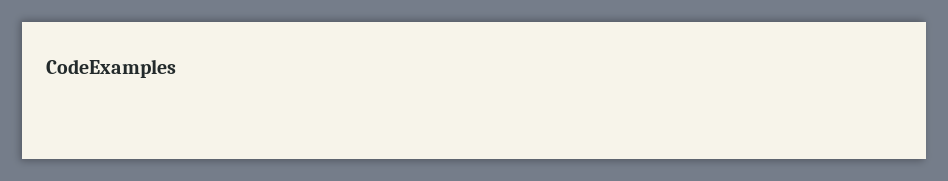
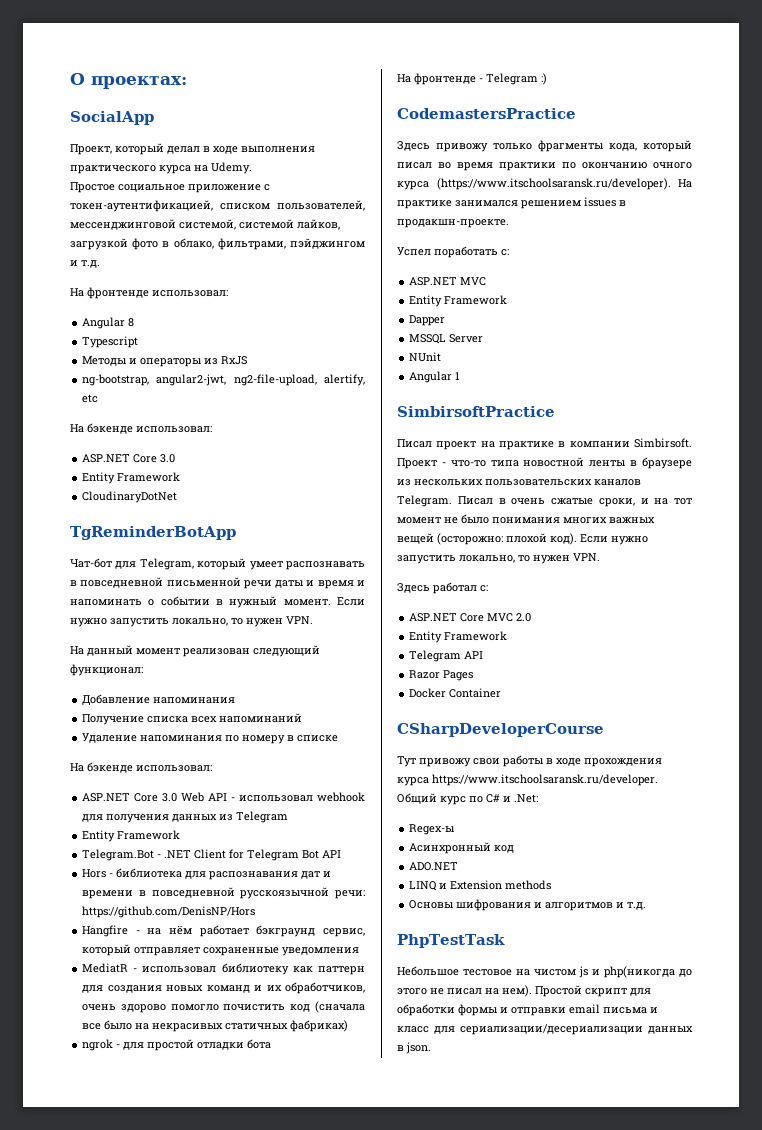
[46,59,176,78] CodeExamples -> [70,73,187,89] [70,111,154,125] [70,143,315,155] [70,162,252,174] [70,182,270,193] [70,200,365,212] [70,219,340,230] [70,238,365,250] [70,260,100,268] [70,287,228,299] [82,317,135,329] [82,336,139,348] [82,356,248,367] [82,374,365,386] [82,394,99,403] [70,423,212,434] [82,454,176,463] [82,472,181,484] [82,491,178,503] [70,526,236,540] [70,558,365,570] [70,577,365,589] [70,596,365,608] [70,616,313,627] [70,645,320,657] [70,664,143,676] [82,694,236,705] [82,713,303,725] [82,733,339,744] [70,762,212,773] [82,792,365,802] [82,811,289,823] [82,830,181,842] [82,849,342,861] [82,868,332,880] [82,887,365,899] [82,906,256,918] [82,925,365,937] [82,944,360,956] [82,963,365,975] [82,982,365,994] [82,1001,365,1013] [82,1020,349,1032] [82,1039,272,1051] [397,73,547,85] [397,108,576,119] [397,140,692,152] [397,162,692,171] [397,178,692,190] [397,197,626,209] [397,219,509,228] [397,246,509,258] [409,277,487,286] [409,295,508,307] [409,315,446,326] [409,334,484,344] [409,352,442,362] [409,371,461,383] [397,406,555,417] [397,438,692,450] [397,457,692,469] [397,479,641,486] [397,495,692,507] [397,514,655,524] [397,533,648,545] [397,553,600,564] [397,582,488,594] [409,613,532,622] [409,631,508,643] [409,650,484,662] [409,670,474,681] [409,688,502,698] [397,723,604,737] [397,755,662,767] [397,774,658,786] [397,793,538,805] [409,824,455,835] [409,842,515,854] [409,862,459,871] [409,880,552,891] [409,899,647,911] [397,934,505,948] [397,966,692,978] [397,985,651,997] [397,1004,658,1016] [397,1024,693,1035] [397,1042,431,1054] О проектах: // SocialApp // Проект, который делал в ходе выполнения практического курса на Udemy. // Простое социальное приложение с токен-аутентификацией, списком пользователей, мессенджинговой системой, системой лайков, загрузкой фото в облако, фильтрами, пэйджингом и т.д. // На фронтенде использовал: // Angular 8 // Typescript // Методы и операторы из RxJS // ng-bootstrap, angular2-jwt, ng2-file-upload, alertify, etc // На бэкенде использовал: // ASP.NET Core 3.0 // Entity Framework // CloudinaryDotNet // TgReminderBotApp // Чат-бот для Telegram, который умеет распознавать в повседневной письменной речи даты и время и напоминать о событии в нужный момент. Если нужно запустить локально, то нужен VPN. // На данный момент реализован следующий функционал: // Добавление напоминания // Получение списка всех напоминаний // Удаление напоминания по номеру в списке // На бэкенде использовал: // ASP.NET Core 3.0 Web API - использовал webhook для получения данных из Telegram // Entity Framework // Telegram.Bot - .NET Client for Telegram Bot API // Hors - библиотека для распознавания дат и времени в повседневной русскоязычной речи: https://github.com/DenisNP/Hors // Hangfire - на нём работает бэкграунд сервис, который отправляет сохраненные уведомления // MediatR - использовал библиотеку как паттерн для создания новых команд и их обработчиков, очень здорово помогло почистить код (сначала все было на некрасивых статичных фабриках) // ngrok - для простой отладки бота // На фронтенде - Telegram :) // CodemastersPractice // Здесь привожу только фрагменты кода, который писал во время практики по окончанию очного курса (https://www.itschoolsaransk.ru/developer). На практике занимался решением issues в продакшн-проекте. // Успел поработать с: // ASP.NET MVC // Entity Framework // Dapper // MSSQL Server // NUnit // Angular 1 // SimbirsoftPractice // Писал проект на практике в компании Simbirsoft. Проект - что-то типа новостной ленты в браузере из нескольких пользовательских каналов Telegram. Писал в очень сжатые сроки, и на тот момент не было понимания многих важных вещей (осторожно: плохой код). Если нужно запустить локально, то нужен VPN. // Здесь работал с: // ASP.NET Core MVC 2.0 // Entity Framework // Telegram API // Razor Pages // Docker Container // CSharpDeveloperCourse // Тут привожу свои работы в ходе прохождения курса https://www.itschoolsaransk.ru/developer. Общий курс по C# и .Net: // Regex-ы // Асинхронный код // ADO.NET // LINQ и Extension methods // Основы шифрования и алгоритмов и т.д. // PhpTestTask // Небольшое тестовое на чистом js и php(никогда до этого не писал на нем). Простой скрипт для обработки формы и отправки email письма и класс для сериализации/десериализации данных в json.

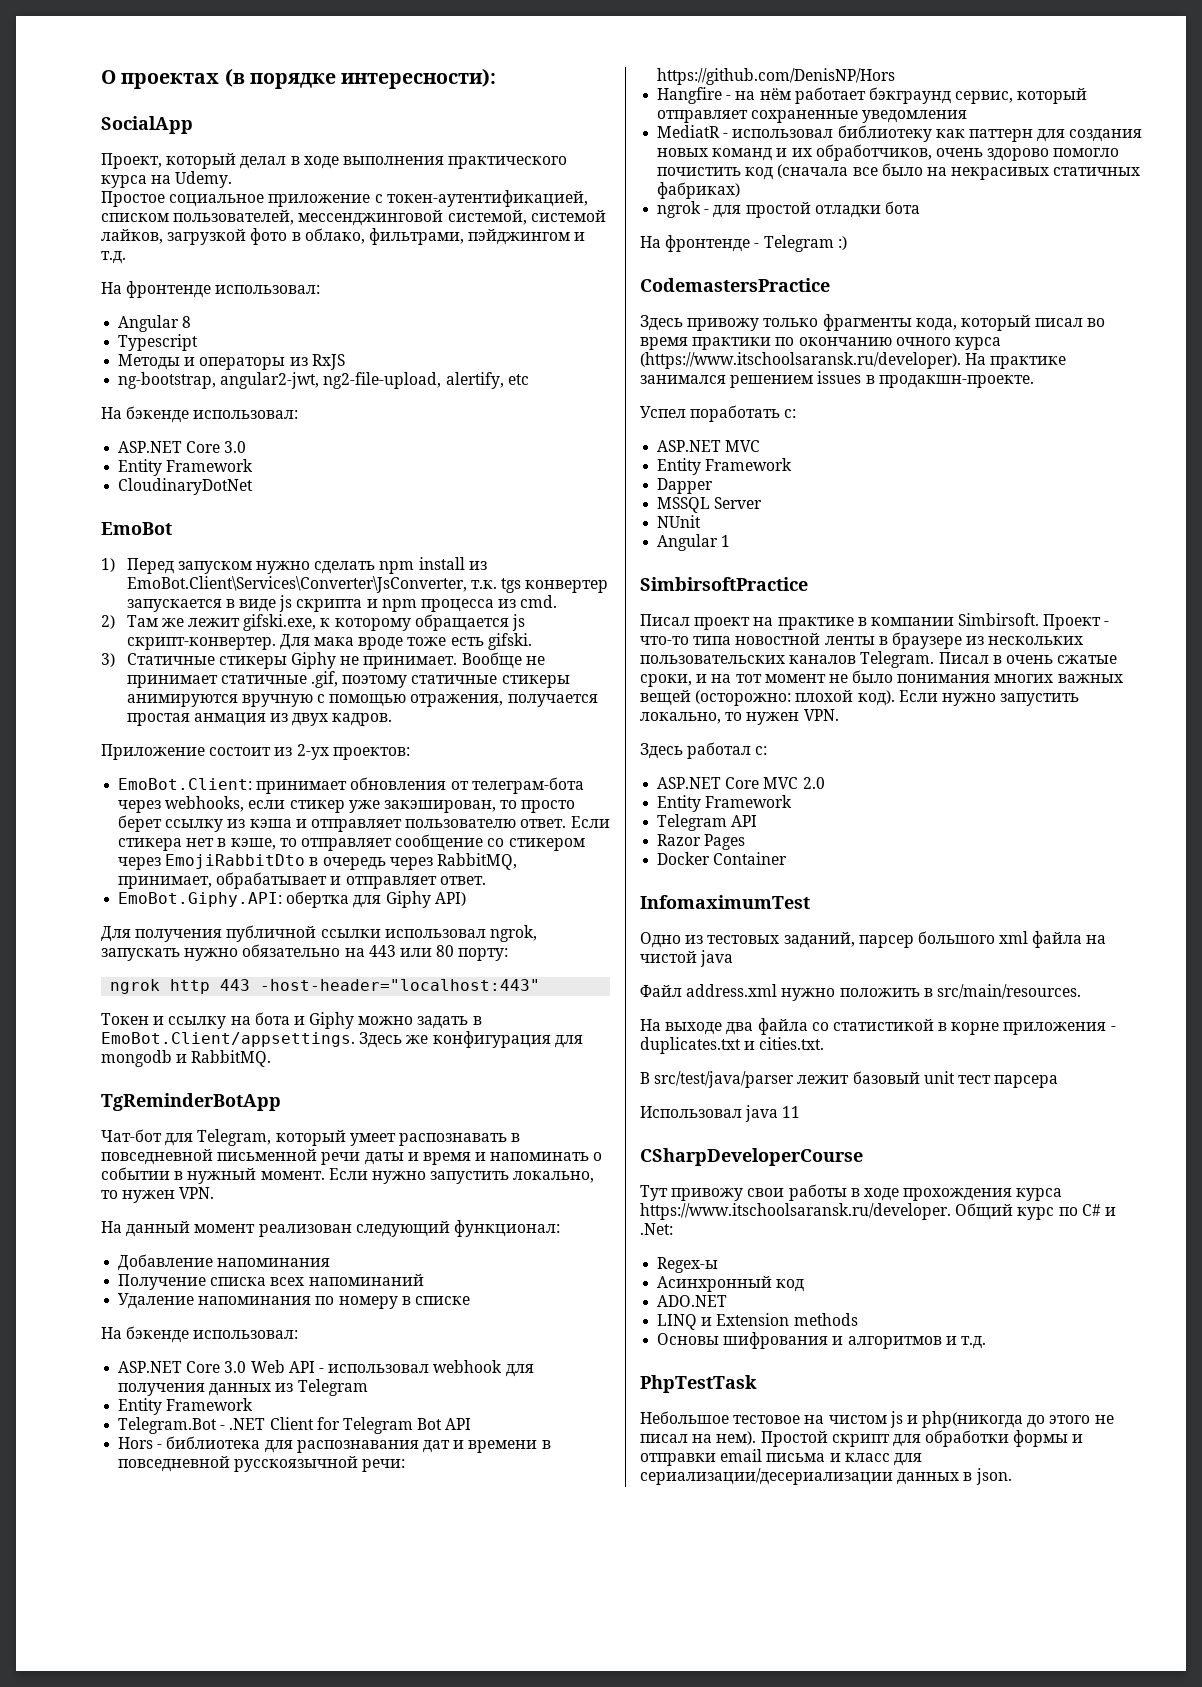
[91,76,187,89] проектах: -> [121,68,497,89] проектах (в порядке интересности):
(178, 497) none -> [101,522,172,535] [101,557,487,574] [126,576,609,593] [126,595,558,612] [101,614,525,631] [126,633,532,650] [101,652,545,669] [126,671,570,688] [126,694,598,707] [126,713,393,726] [101,744,410,760] [118,777,584,794] [118,796,576,813] [118,815,610,832] [118,834,585,851] [118,853,517,870] [118,872,486,889] [118,891,466,908] [101,925,537,942] [101,944,509,961] [110,979,541,994] [101,1012,482,1029] [101,1031,583,1048] [101,1050,272,1067] // EmoBot // 1) Перед запуском нужно сделать npm install из EmoBot.Client\Services\Converter\JsConverter, т.к. tgs конвертер запускается в виде js скрипта и npm процесса из cmd. // 2) Там же лежит gifski.exe, к которому обращается js скрипт-конвертер. Для мака вроде тоже есть gifski. // 3) Статичные стикеры Giphy не принимает. Вообще не принимает статичные .gif, поэтому статичные стикеры анимируются вручную с помощью отражения, получается простая анмация из двух кадров. // Приложение состоит из 2-ух проектов: // EmoBot.Client: принимает обновления от телеграм-бота через webhooks, если стикер уже закэширован, то просто берет ссылку из кэша и отправляет пользователю ответ. Если стикера нет в кэше, то отправляет сообщение со стикером через EmojiRabbitDto в очередь через RabbitMQ, принимает, обрабатывает и отправляет ответ. // EmoBot.Giphy.API: обертка для Giphy API) // Для получения публичной ссылки использовал ngrok, запускать нужно обязательно на 443 или 80 порту: // ngrok http 443 -host-header="localhost:443" // Токен и ссылку на бота и Giphy можно задать в EmoBot.Client/appsettings. Здесь же конфигурация для mongodb и RabbitMQ.
(502, 693) none -> [640,895,810,909] [640,931,1107,948] [640,950,734,967] [640,984,1081,1001] [640,1018,1116,1035] [640,1037,825,1054] [640,1071,1059,1088] [640,1105,801,1122] // InfomaximumTest // Одно из тестовых заданий, парсер большого xml файла на чистой java // Файл address.xml нужно положить в src/main/resources. // На выходе два файла со статистикой в корне приложения - duplicates.txt и cities.txt. // В src/test/java/parser лежит базовый unit тест парсера // Использовал java 11

